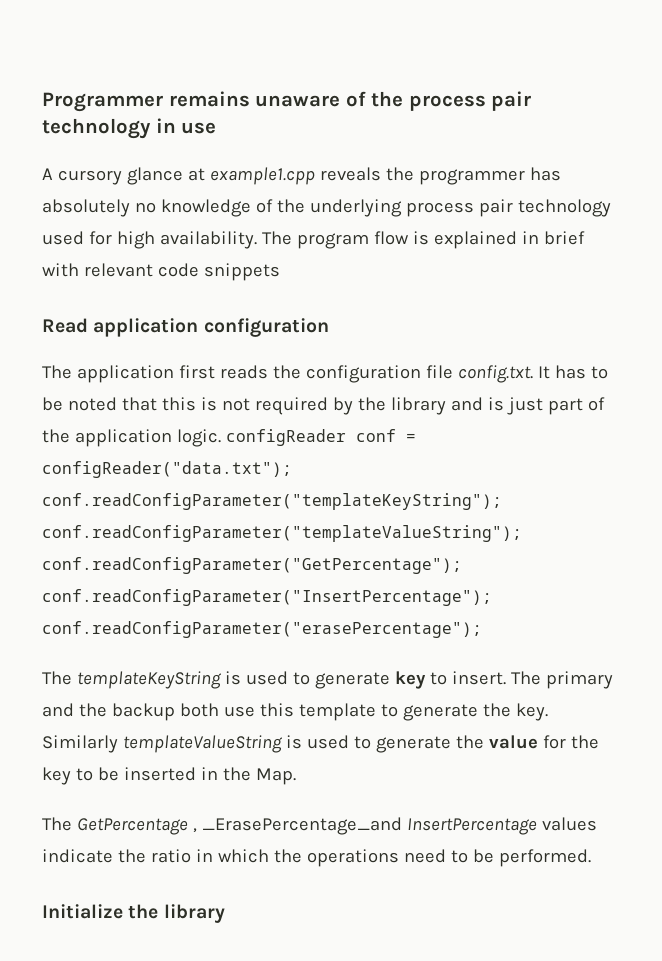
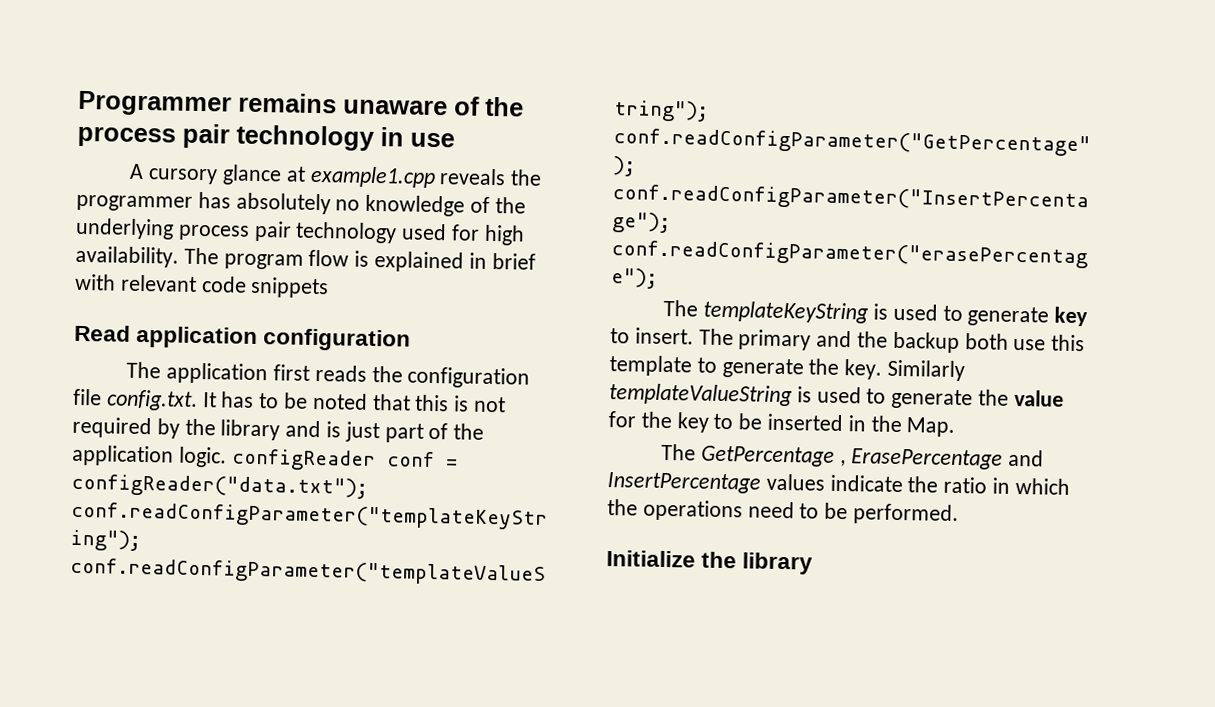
[201,817,402,835] _ErasePercentage_and -> [850,448,1044,470] ErasePercentage and

